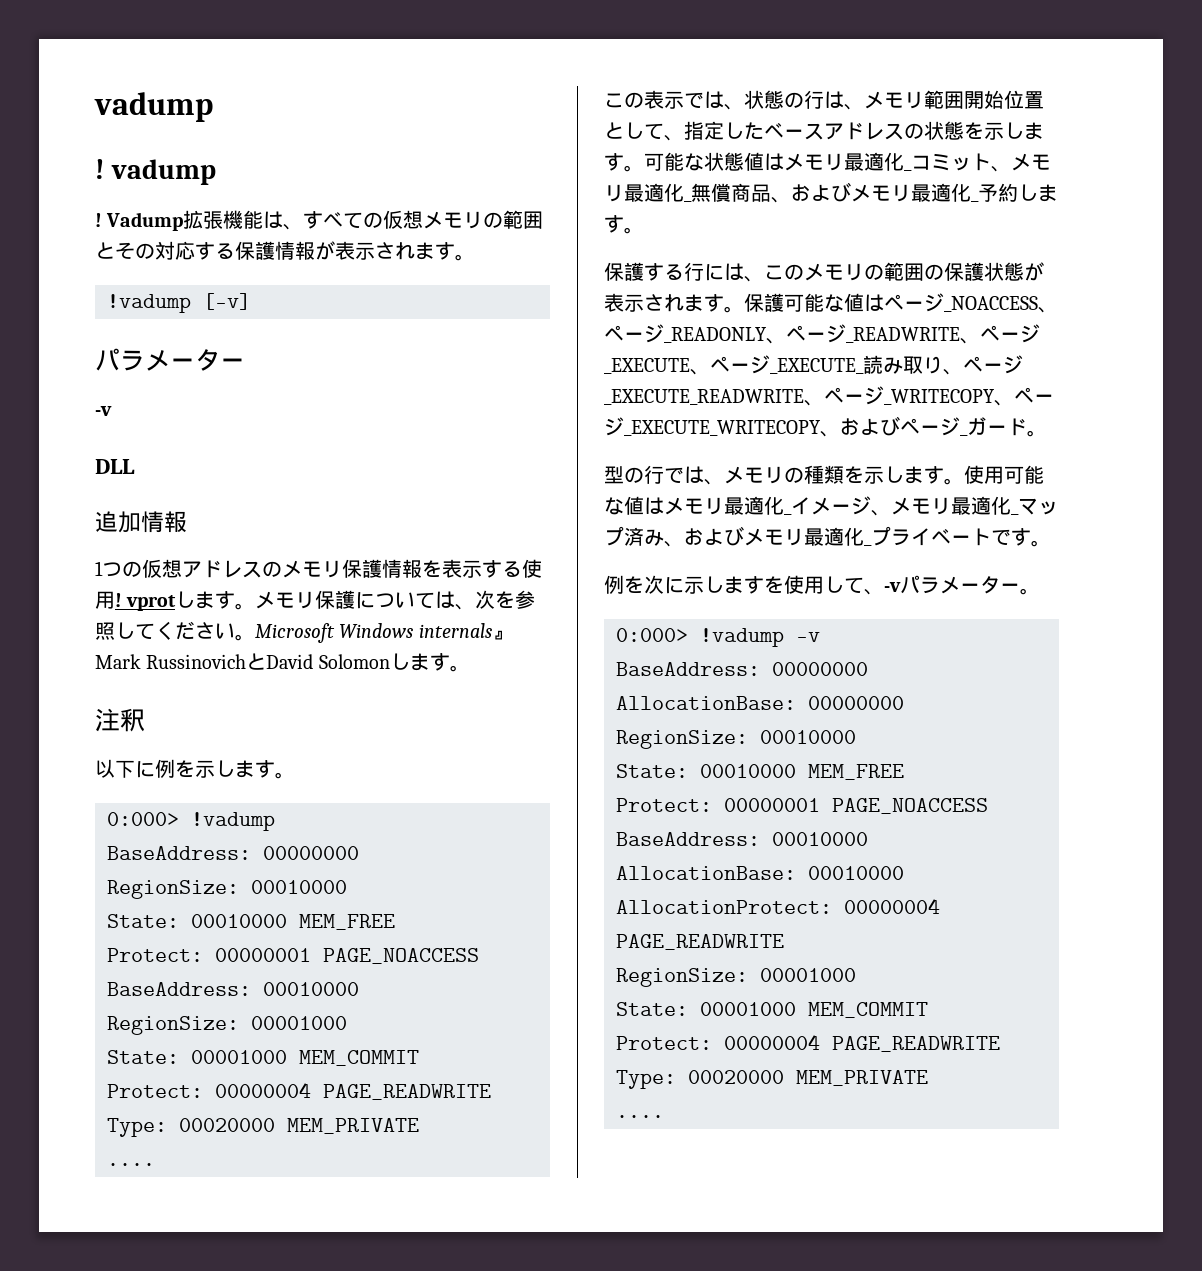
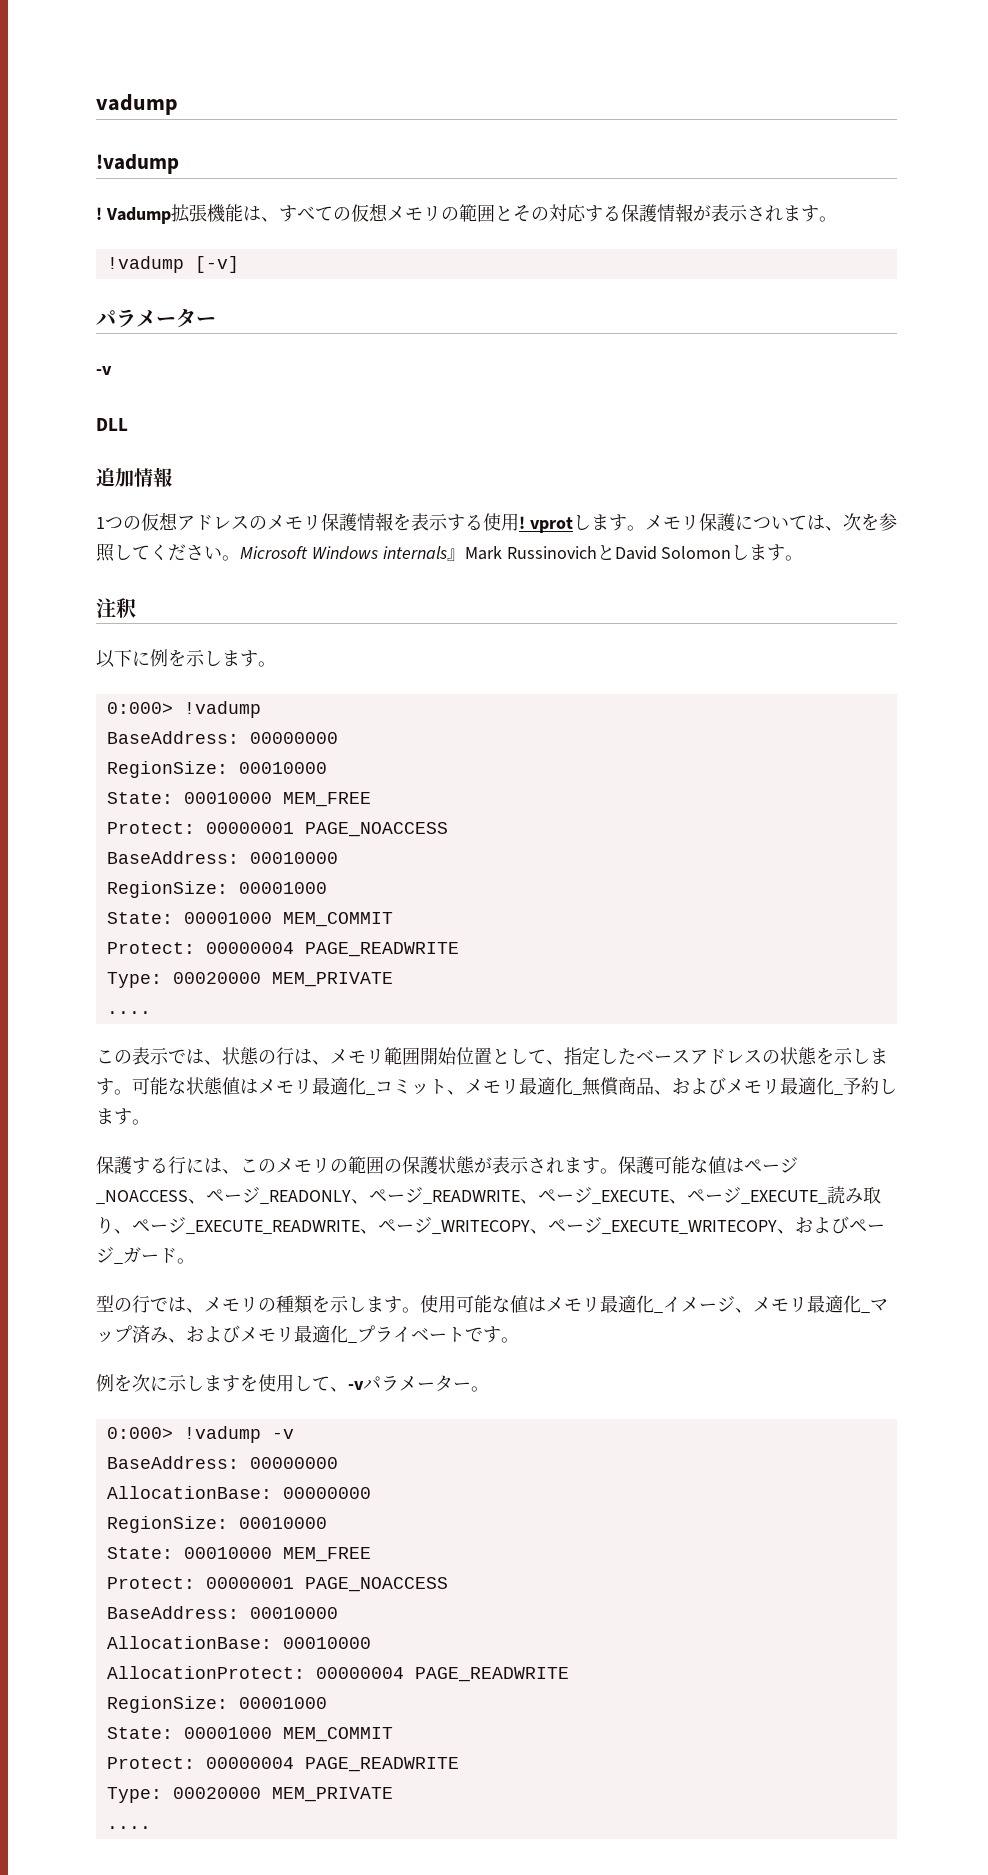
[94,92,213,122] [95,159,216,185] vadump // ! vadump -> [96,94,178,115] [96,154,179,174] vadump // !vadump

